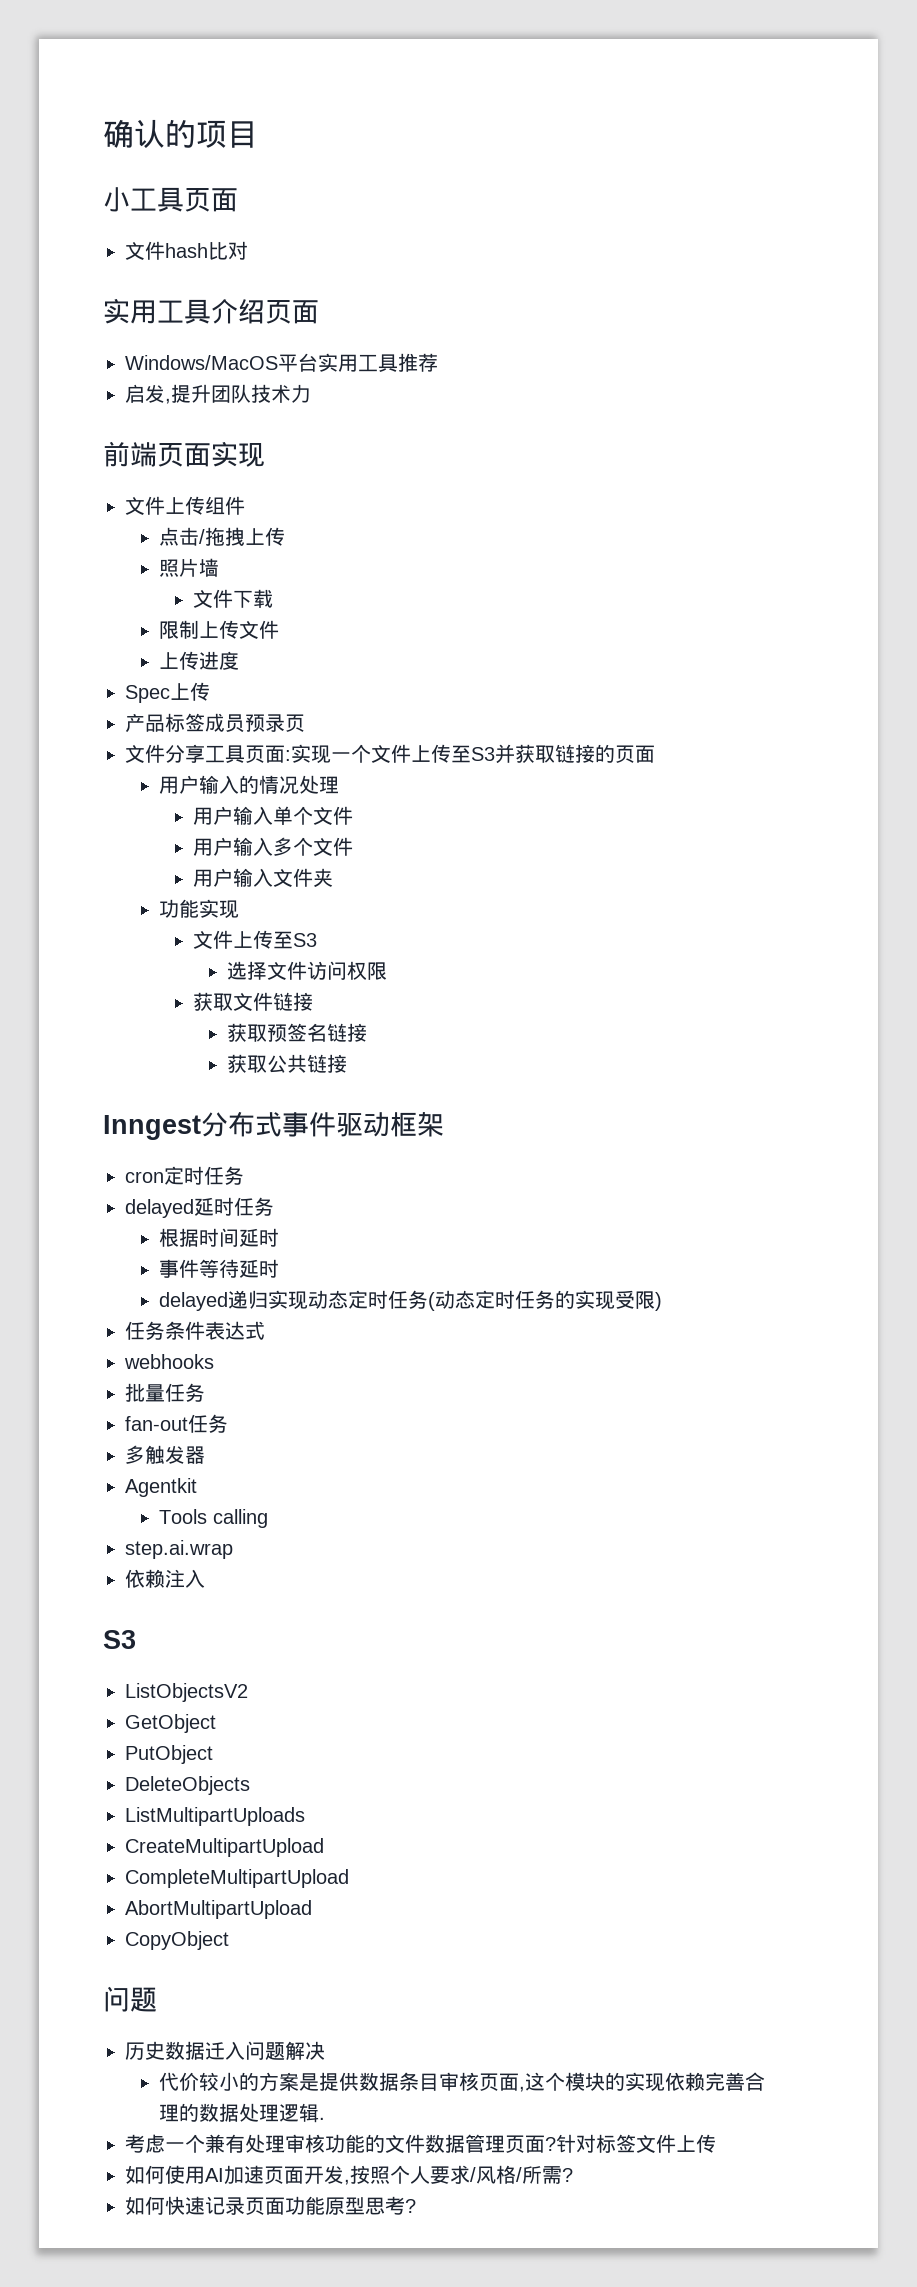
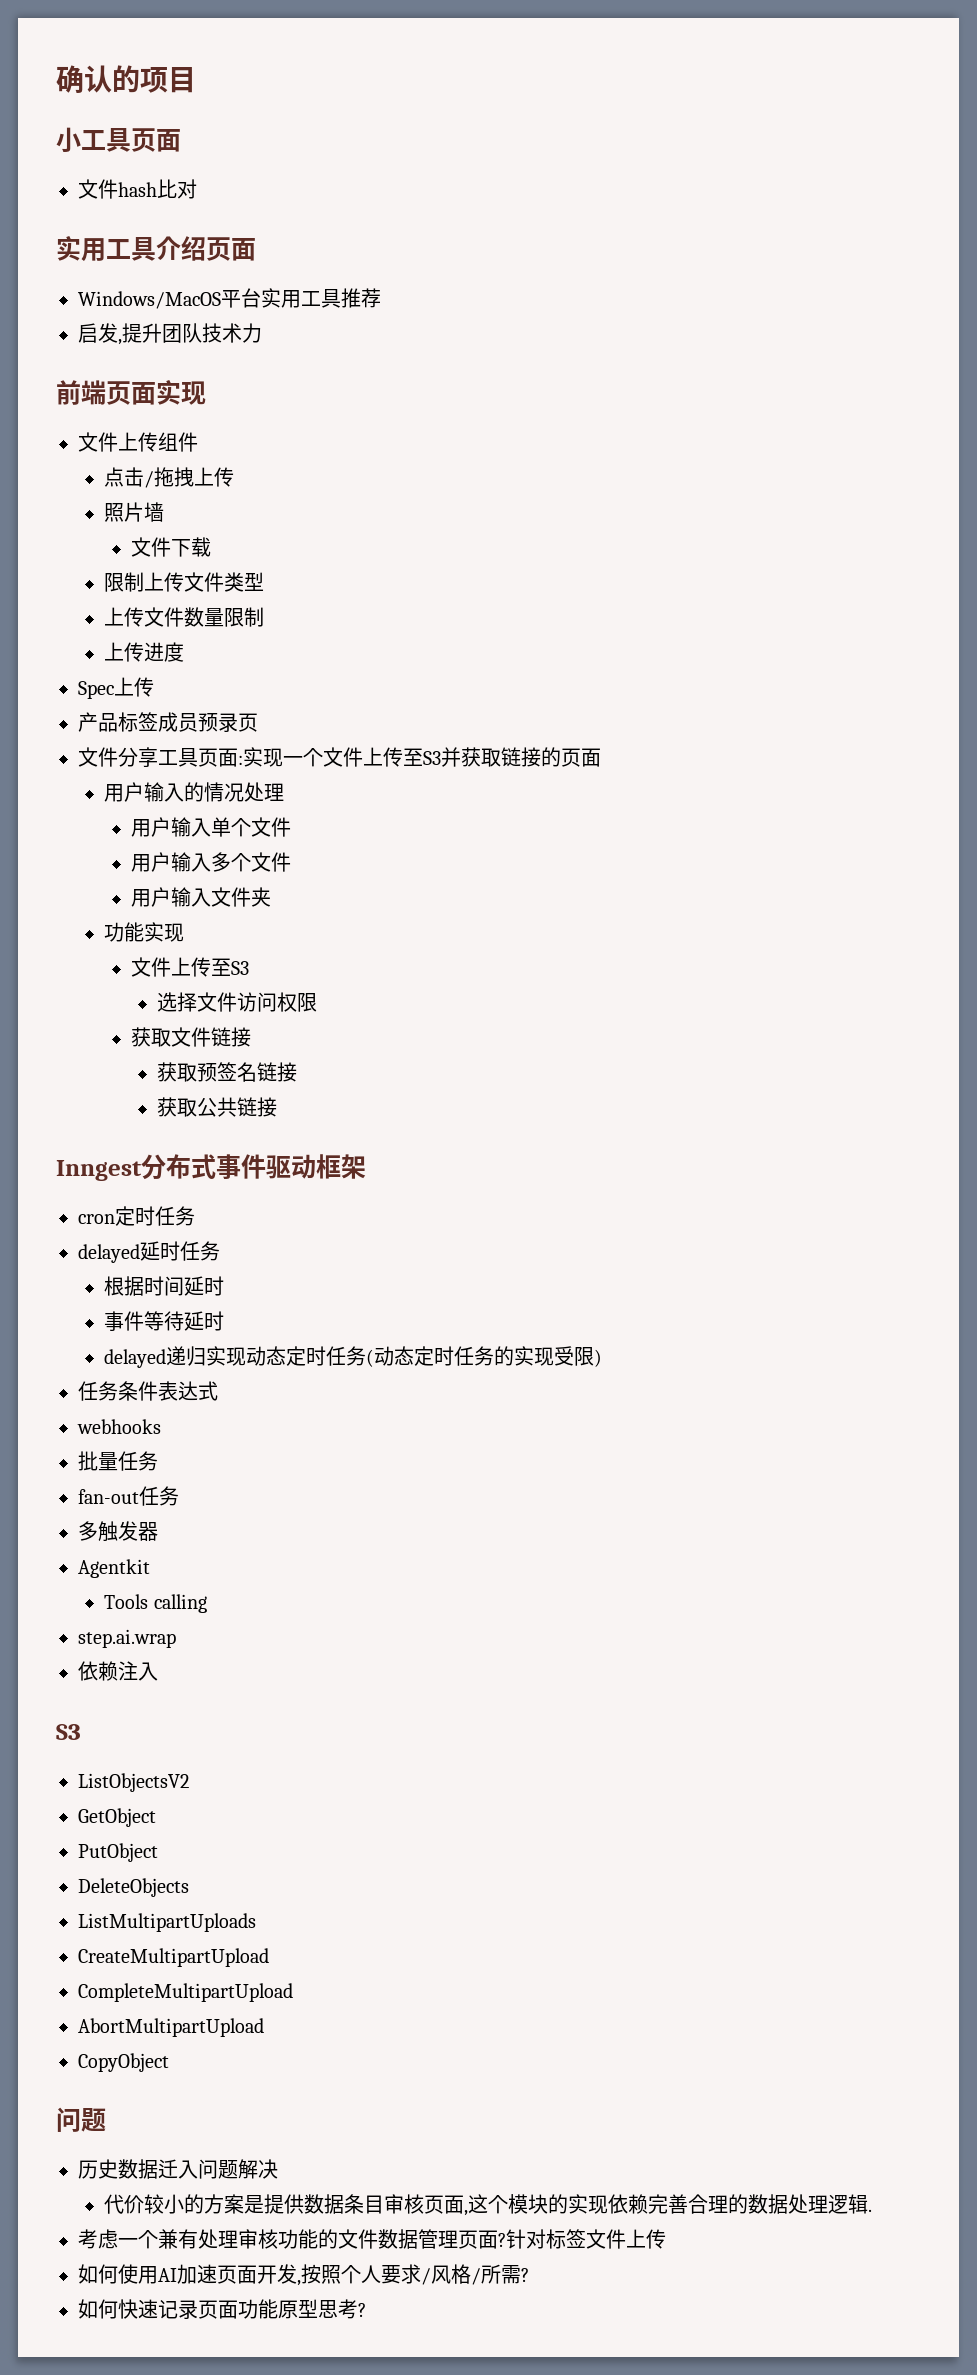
(280, 629) none -> [224,572,265,592] [104,607,265,627] 类型 // 上传文件数量限制

